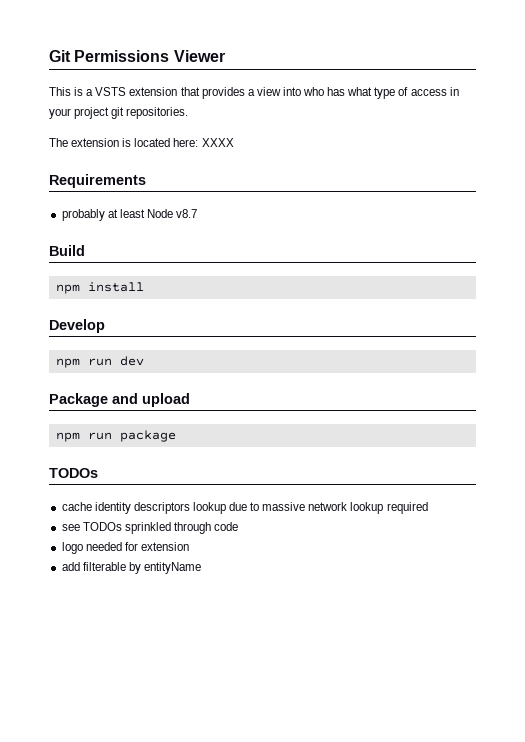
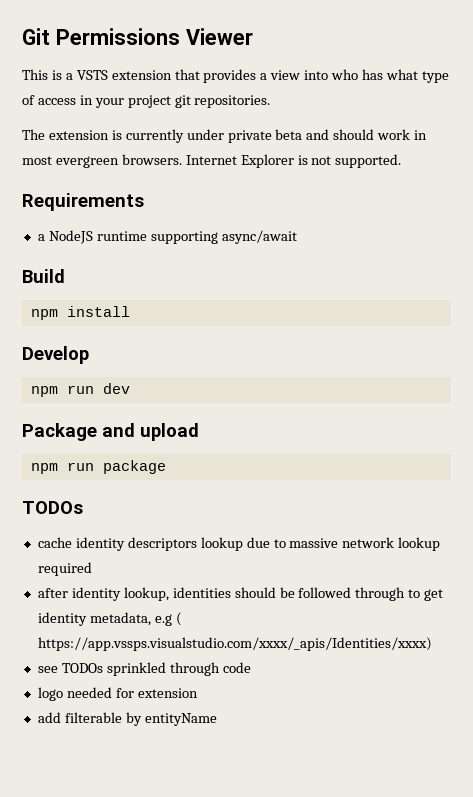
[134,138,234,147] [49,174,146,188] [61,209,198,221] located here: XXXX // Requirements // probably at least Node v8.7 -> [125,129,428,143] [22,154,402,168] [22,193,144,211] [37,230,297,244] currently under private beta and should work in most evergreen browsers. Internet Explorer is not supported. // Requirements // a NodeJS runtime supporting async/await
(428, 508) none -> [37,587,444,601] [37,612,182,626] [37,637,432,651] // after identity lookup, identities should be followed through to get identity metadata, e.g ( https://app.vssps.visualstudio.com/xxxx/_apis/Identities/xxxx)

